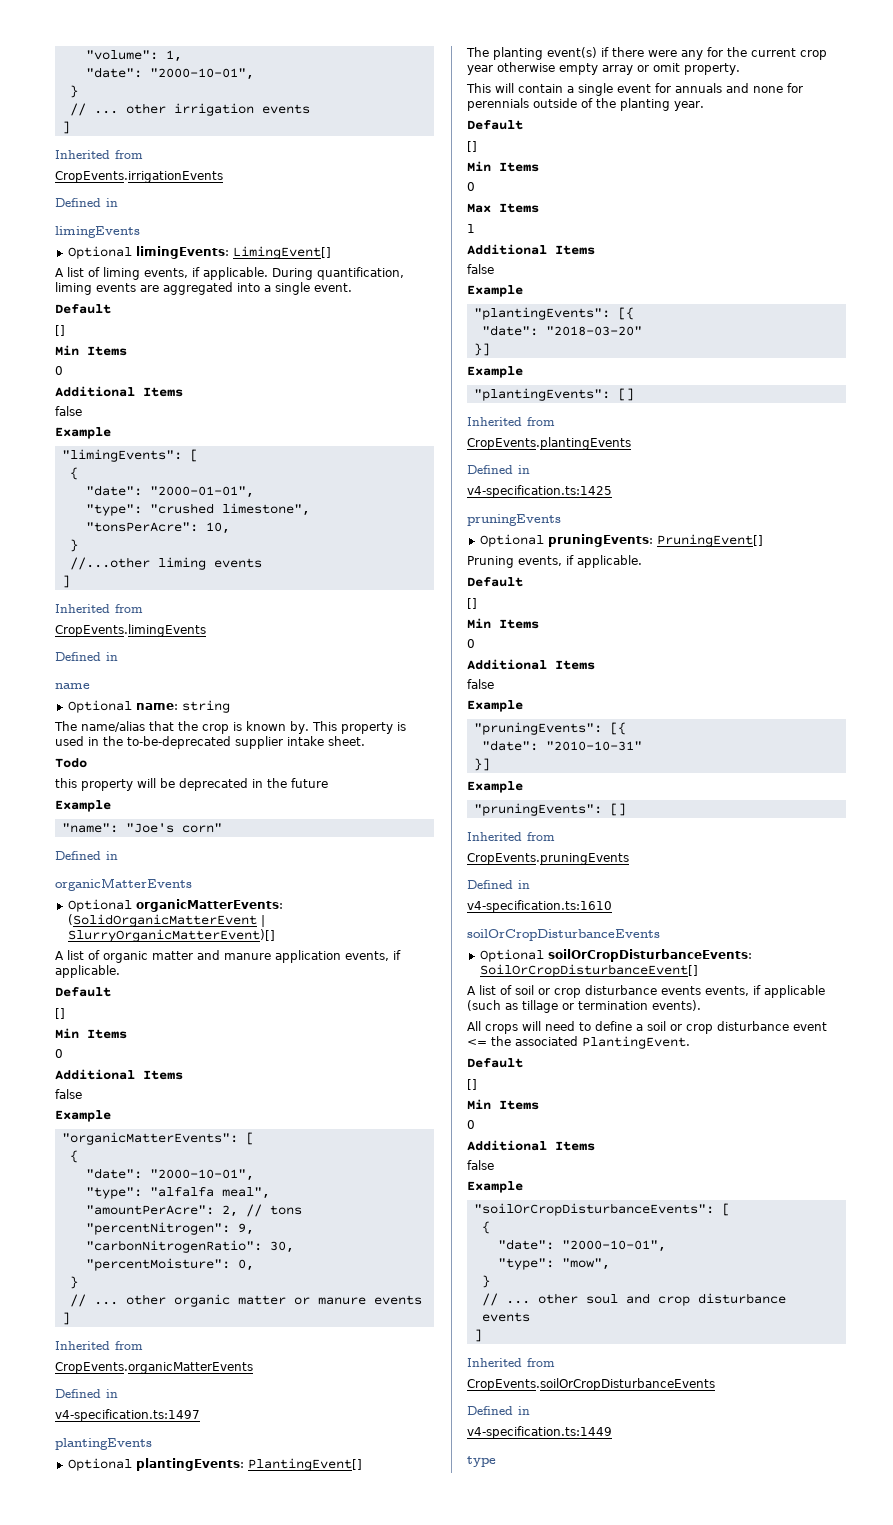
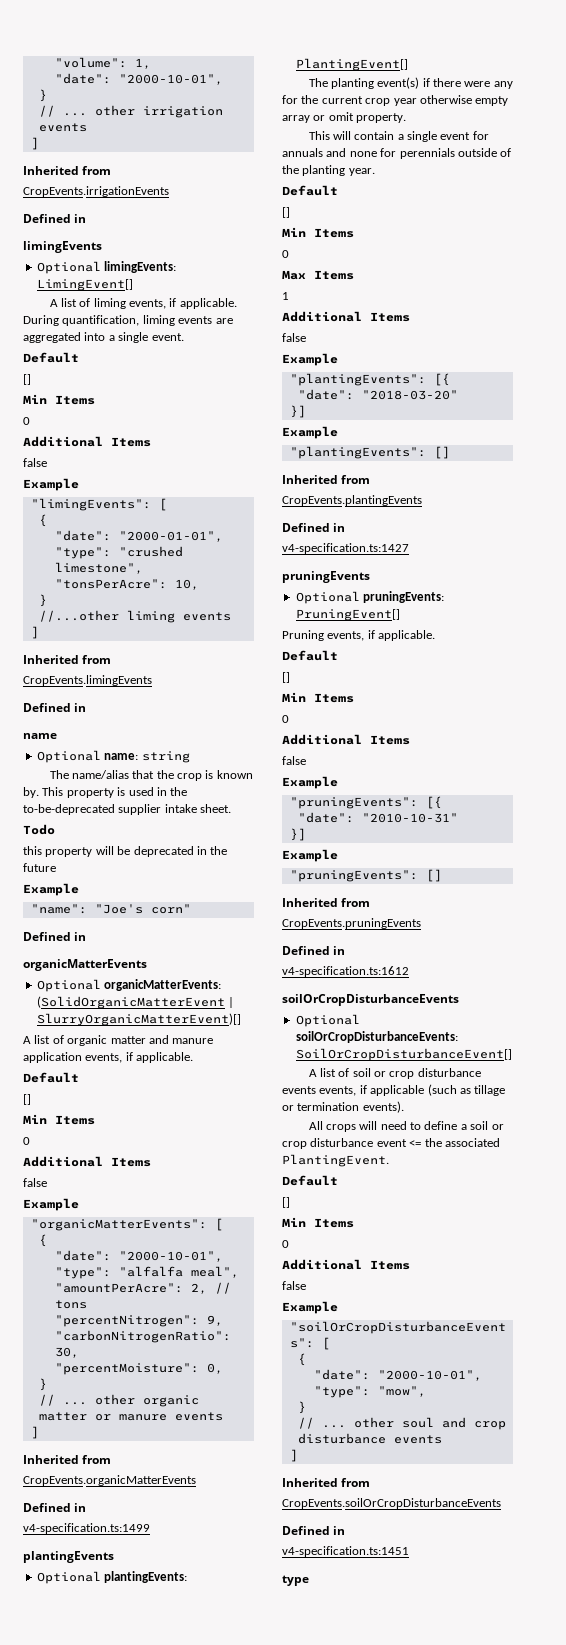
[55,1409,200,1422] v4-specification.ts:1497 -> [23,1523,150,1534] v4-specification.ts:1499
[467,485,612,498] v4-specification.ts:1425 -> [282,543,409,554] v4-specification.ts:1427
[467,900,612,913] v4-specification.ts:1610 -> [282,966,409,977] v4-specification.ts:1612
[467,1426,612,1439] v4-specification.ts:1449 -> [282,1546,409,1557] v4-specification.ts:1451

